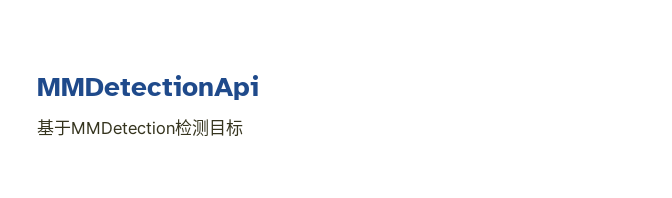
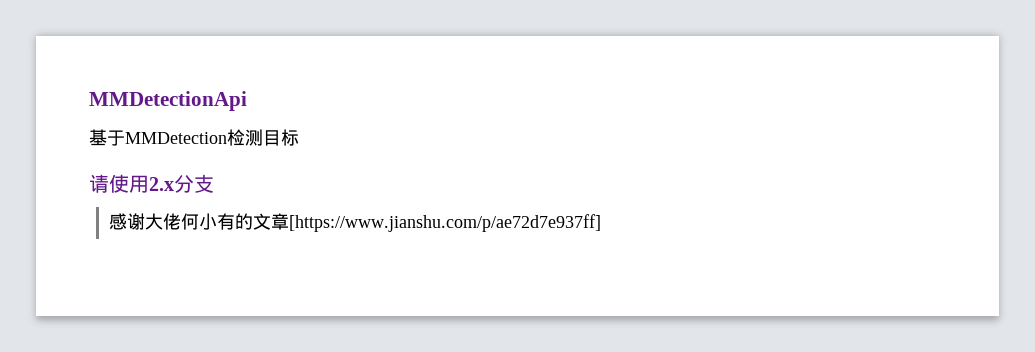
(243, 128) none -> [89,174,214,193] [108,213,601,232] // 请使用2.x分支 // 感谢大佬何小有的文章[https://www.jianshu.com/p/ae72d7e937ff]

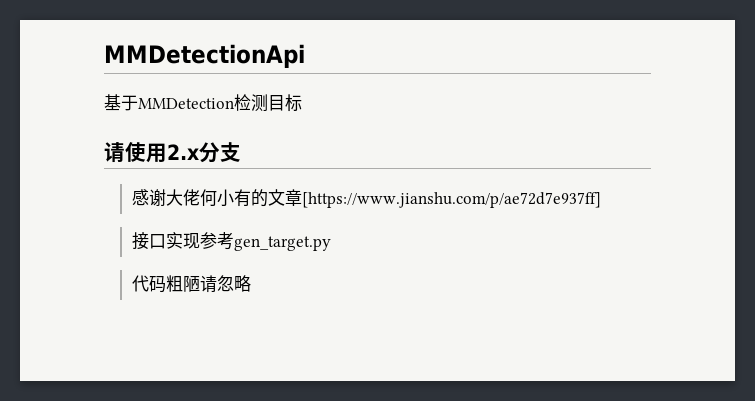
(601, 223) none -> [131,232,331,251] [131,275,251,293] // 接口实现参考gen_target.py // 代码粗陋请忽略

